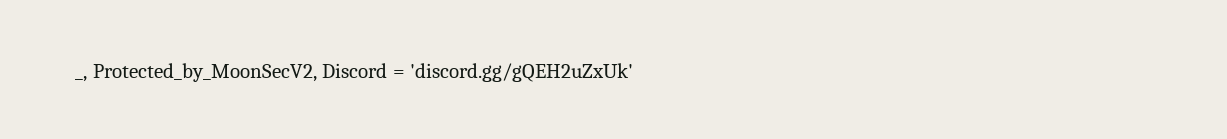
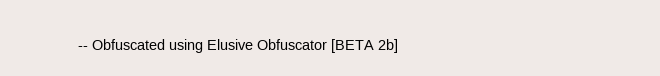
[75,63,634,82] _, Protected_by_MoonSecV2, Discord = 'discord.gg/gQEH2uZxUk' -> [78,39,398,53] -- Obfuscated using Elusive Obfuscator [BETA 2b]

